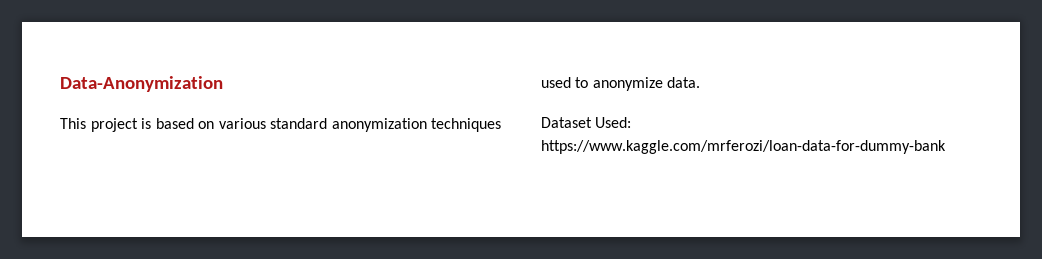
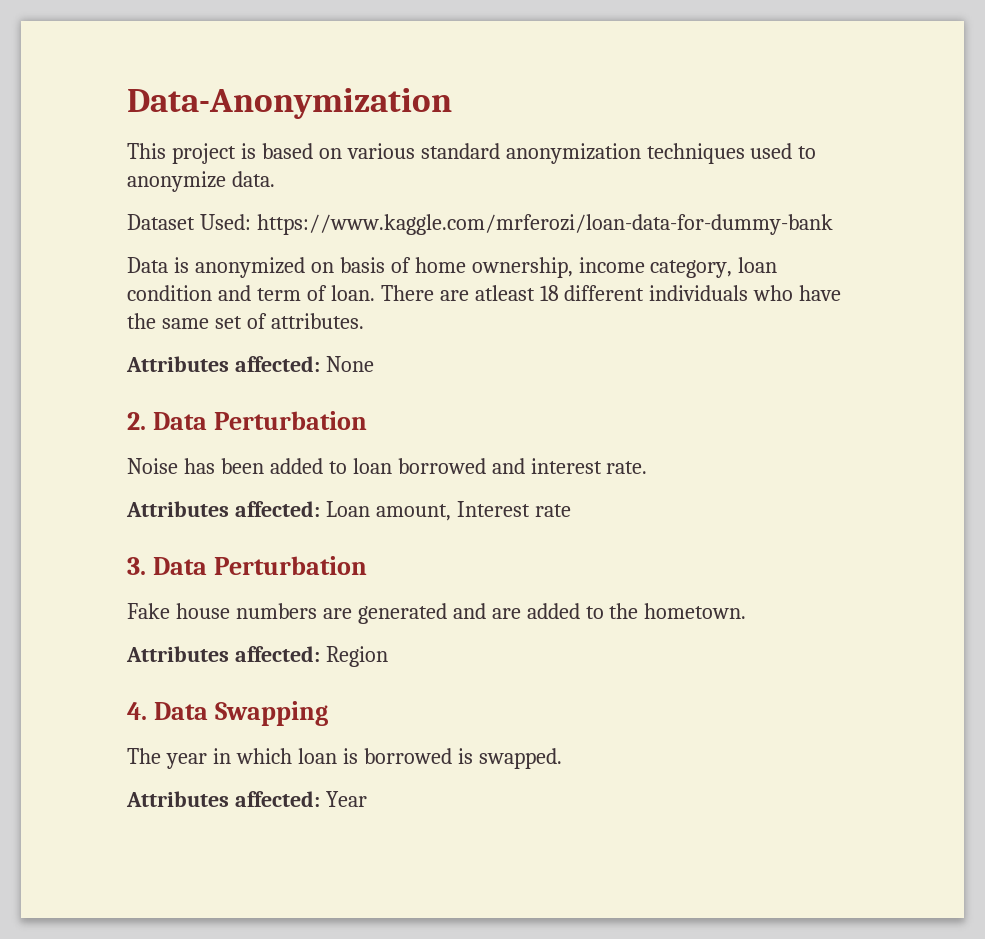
(946, 147) none -> [127,257,778,278] [127,285,842,301] [127,313,364,329] [126,356,374,372] [127,411,367,430] [127,458,648,474] [126,501,571,521] [127,556,367,575] [127,603,747,624] [126,646,388,667] [127,701,328,726] [127,748,562,769] [126,791,367,807] // Data is anonymized on basis of home ownership, income category, loan condition and term of loan. There are atleast 18 different individuals who have the same set of attributes. // Attributes affected: None // 2. Data Perturbation // Noise has been added to loan borrowed and interest rate. // Attributes affected: Loan amount, Interest rate // 3. Data Perturbation // Fake house numbers are generated and are added to the hometown. // Attributes affected: Region // 4. Data Swapping // The year in which loan is borrowed is swapped. // Attributes affected: Year

